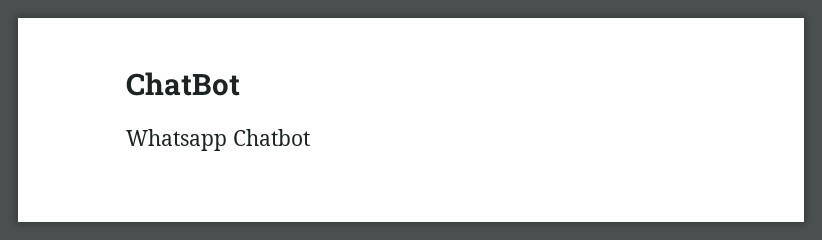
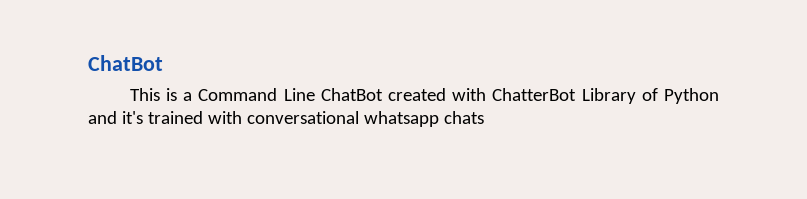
[126,129,310,151] Whatsapp Chatbot -> [129,88,720,104] [88,111,484,127] This is a Command Line ChatBot created with ChatterBot Library of Python and it's trained with conversational whatsapp chats

